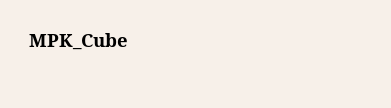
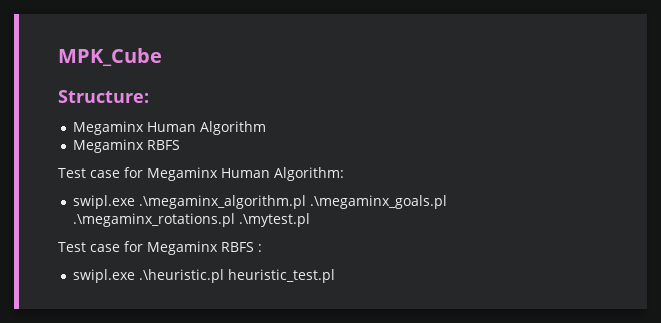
(128, 41) none -> [58,90,149,103] [73,121,267,135] [73,139,181,153] [58,167,344,181] [73,195,448,209] [73,213,311,227] [58,241,262,255] [73,269,336,283] // Structure: // Megaminx Human Algorithm // Megaminx RBFS // Test case for Megaminx Human Algorithm: // swipl.exe .\megaminx_algorithm.pl .\megaminx_goals.pl .\megaminx_rotations.pl .\mytest.pl // Test case for Megaminx RBFS : // swipl.exe .\heuristic.pl heuristic_test.pl

